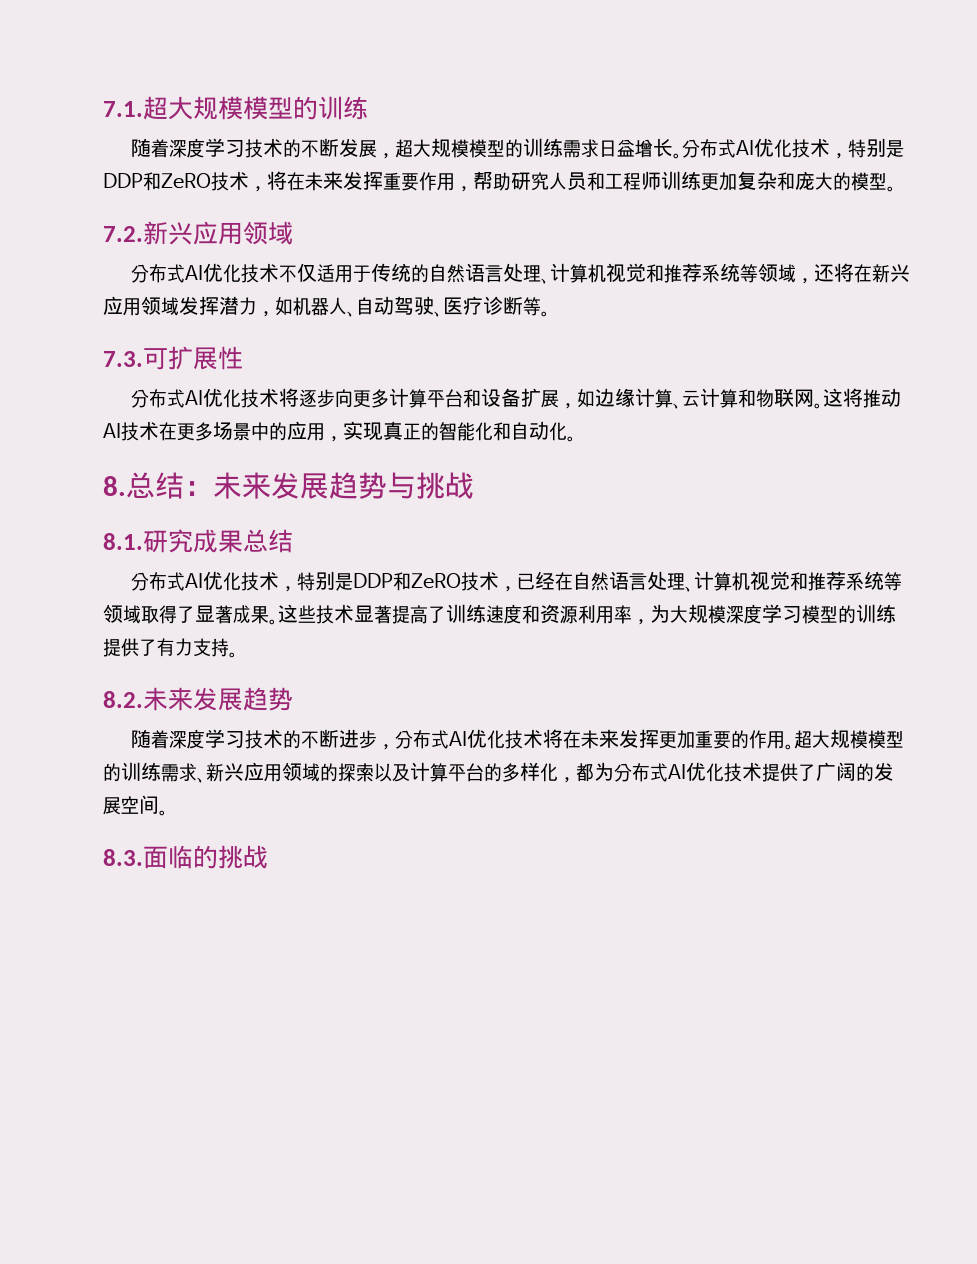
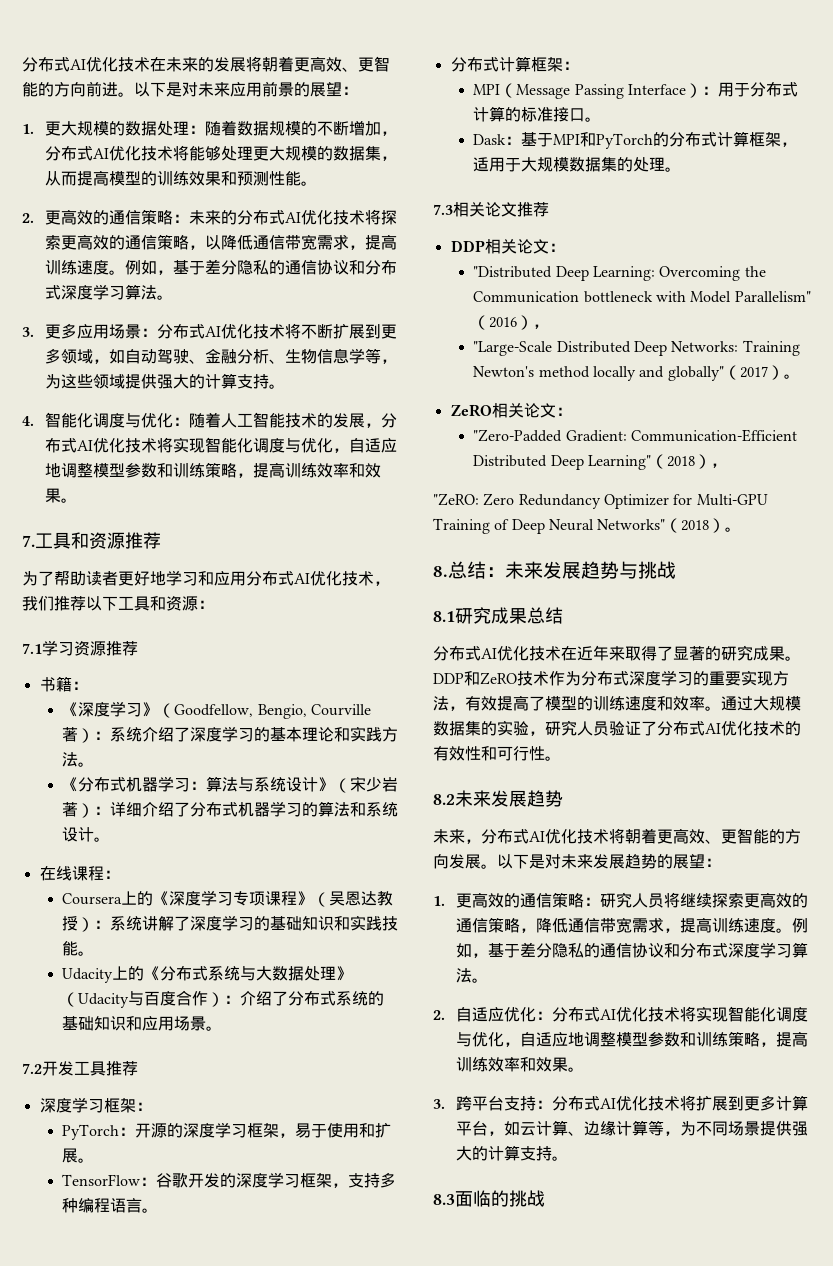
[103,96,368,120] [130,138,904,159] [103,171,896,192] [103,221,293,245] [130,263,910,284] [103,296,550,317] [103,346,243,370] [130,388,901,409] [103,421,567,442] 7.1.超大规模模型的训练 // 随着深度学习技术的不断发展，超大规模模型的训练需求日益增长。分布式AI优化技术，特别是DDP和ZeRO技术，将在未来发挥重要作用，帮助研究人员和工程师训练更加复杂和庞大的模型。 // 7.2.新兴应用领域 // 分布式AI优化技术不仅适用于传统的自然语言处理、计算机视觉和推荐系统等领域，还将在新兴应用领域发挥潜力，如机器人、自动驾驶、医疗诊断等。 // 7.3.可扩展性 // 分布式AI优化技术将逐步向更多计算平台和设备扩展，如边缘计算、云计算和物联网。这将推动AI技术在更多场景中的应用，实现真正的智能化和自动化 -> [22,56,390,72] [22,81,358,97] [22,120,397,136] [44,145,397,161] [44,170,317,186] [22,209,397,225] [44,234,397,250] [44,259,397,275] [44,284,173,300] [22,323,397,339] [44,348,397,364] [44,373,285,389] [22,412,397,428] [44,437,397,453] [44,462,381,478] [44,488,77,503] [22,532,161,549] [22,570,390,586] [22,596,214,611] [22,640,138,656] [39,676,88,692] [62,701,371,719] [62,726,399,743] [62,752,95,767] [62,776,399,793] [62,801,399,818] [62,827,111,842] [39,866,120,881] [62,890,394,907] [62,915,399,932] [62,941,95,956] [62,965,353,983] [62,990,385,1008] [62,1016,223,1031] [22,1061,138,1076] [39,1097,152,1113] [62,1122,392,1140] [62,1148,95,1163] [62,1172,397,1188] [62,1198,159,1213] [450,56,579,72] [473,81,798,99] [473,106,602,122] [473,131,798,149] [473,157,682,172] [433,202,549,217] [450,239,565,254] [473,266,766,281] [473,291,811,303] [473,315,550,330] [473,340,800,356] [473,365,800,381] [450,403,572,418] [473,429,797,442] [473,454,727,470] [433,493,768,509] [433,518,726,534] 分布式AI优化技术在未来的发展将朝着更高效、更智能的方向前进。以下是对未来应用前景的展望： // 1.更大规模的数据处理：随着数据规模的不断增加，分布式AI优化技术将能够处理更大规模的数据集，从而提高模型的训练效果和预测性能。 // 2.更高效的通信策略：未来的分布式AI优化技术将探索更高效的通信策略，以降低通信带宽需求，提高训练速度。例如，基于差分隐私的通信协议和分布式深度学习算法。 // 3.更多应用场景：分布式AI优化技术将不断扩展到更多领域，如自动驾驶、金融分析、生物信息学等，为这些领域提供强大的计算支持。 // 4.智能化调度与优化：随着人工智能技术的发展，分布式AI优化技术将实现智能化调度与优化，自适应地调整模型参数和训练策略，提高训练效率和效果。 // 7.工具和资源推荐 // 为了帮助读者更好地学习和应用分布式AI优化技术，我们推荐以下工具和资源： // 7.1学习资源推荐 // 书籍： // 《深度学习》（Goodfellow, Bengio, Courville著）：系统介绍了深度学习的基本理论和实践方法。 // 《分布式机器学习：算法与系统设计》（宋少岩著）：详细介绍了分布式机器学习的算法和系统设计。 // 在线课程： // Coursera上的《深度学习专项课程》（吴恩达教授）：系统讲解了深度学习的基础知识和实践技能。 // Udacity上的《分布式系统与大数据处理》（Udacity与百度合作）：介绍了分布式系统的基础知识和应用场景。 // 7.2开发工具推荐 // 深度学习框架： // PyTorch：开源的深度学习框架，易于使用和扩展。 // TensorFlow：谷歌开发的深度学习框架，支持多种编程语言。 // 分布式计算框架： // MPI（Message Passing Interface）：用于分布式计算的标准接口。 // Dask：基于MPI和PyTorch的分布式计算框架，适用于大规模数据集的处理。 // 7.3相关论文推荐 // DDP相关论文： // "Distributed Deep Learning: Overcoming the Communication bottleneck with Model Parallelism"（2016）， // "Large-Scale Distributed Deep Networks: Training Newton's method locally and globally"（2017）。 // ZeRO相关论文： // "Zero-Padded Gradient: Communication-Efficient Distributed Deep Learning"（2018）， // "ZeRO: Zero Redundancy Optimizer for Multi-GPU Training of Deep Neural Networks"（2018）
[103,533,143,550] 8.1. -> [433,611,455,622] 8.1
[278,571,902,592] [103,604,896,625] [103,638,238,658] [103,691,143,708] ，特别是DDP和ZeRO技术，已经在自然语言处理、计算机视觉和推荐系统等领域取得了显著成果。这些技术显著提高了训练速度和资源利用率，为大规模深度学习模型的训练提供了有力支持。 // 8.2. -> [561,645,801,661] [433,670,789,686] [433,695,801,711] [433,720,801,736] [433,746,561,761] [433,794,455,805] 在近年来取得了显著的研究成果。DDP和ZeRO技术作为分布式深度学习的重要实现方法，有效提高了模型的训练速度和效率。通过大规模数据集的实验，研究人员验证了分布式AI优化技术的有效性和可行性。 // 8.2
[130,729,904,750] [103,762,894,783] [103,795,168,816] [103,849,143,866] 随着深度学习技术的不断进步，分布式AI优化技术将在未来发挥更加重要的作用。超大规模模型的训练需求、新兴应用领域的探索以及计算平台的多样化，都为分布式AI优化技术提供了广阔的发展空间。 // 8.3. -> [433,828,801,844] [433,853,721,869] [433,892,808,908] [455,917,808,933] [455,942,808,958] [455,968,488,983] [433,1006,808,1022] [455,1031,808,1047] [455,1057,584,1072] [433,1095,808,1111] [455,1120,808,1136] [455,1145,568,1161] [433,1194,455,1205] 未来，分布式AI优化技术将朝着更高效、更智能的方向发展。以下是对未来发展趋势的展望： // 1.更高效的通信策略：研究人员将继续探索更高效的通信策略，降低通信带宽需求，提高训练速度。例如，基于差分隐私的通信协议和分布式深度学习算法。 // 2.自适应优化：分布式AI优化技术将实现智能化调度与优化，自适应地调整模型参数和训练策略，提高训练效率和效果。 // 3.跨平台支持：分布式AI优化技术将扩展到更多计算平台，如云计算、边缘计算等，为不同场景提供强大的计算支持。 // 8.3

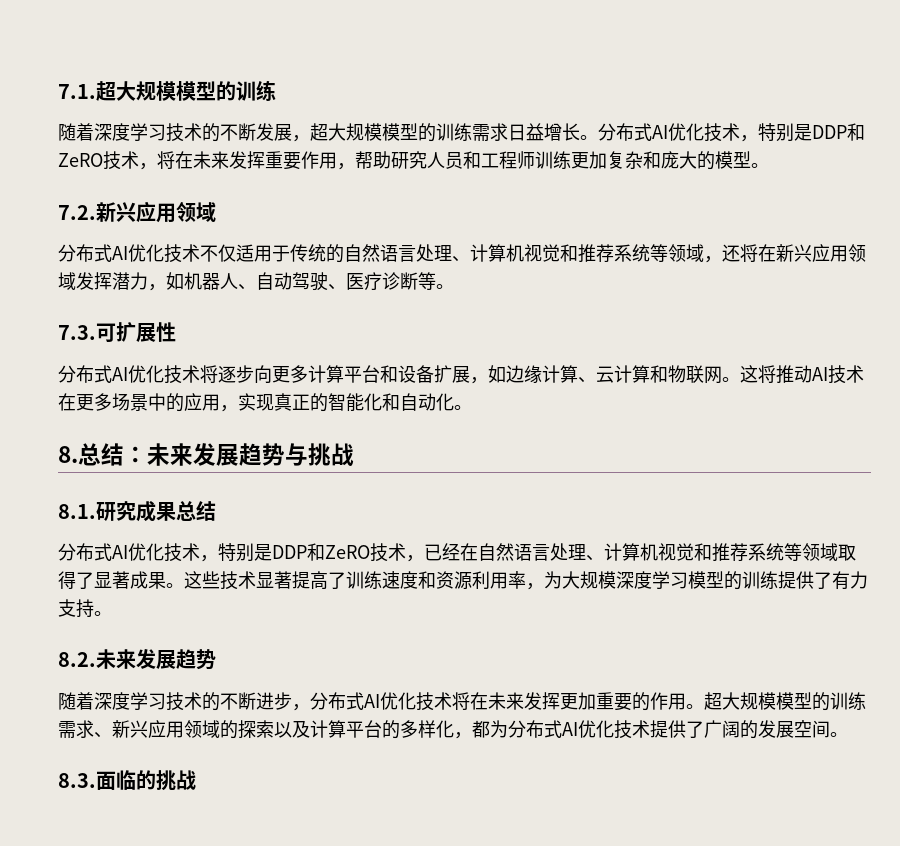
[22,56,390,72] [22,81,358,97] [22,120,397,136] [44,145,397,161] [44,170,317,186] [22,209,397,225] [44,234,397,250] [44,259,397,275] [44,284,173,300] [22,323,397,339] [44,348,397,364] [44,373,285,389] [22,412,397,428] [44,437,397,453] [44,462,381,478] [44,488,77,503] [22,532,161,549] [22,570,390,586] [22,596,214,611] [22,640,138,656] [39,676,88,692] [62,701,371,719] [62,726,399,743] [62,752,95,767] [62,776,399,793] [62,801,399,818] [62,827,111,842] [39,866,120,881] [62,890,394,907] [62,915,399,932] [62,941,95,956] [62,965,353,983] [62,990,385,1008] [62,1016,223,1031] [22,1061,138,1076] [39,1097,152,1113] [62,1122,392,1140] [62,1148,95,1163] [62,1172,397,1188] [62,1198,159,1213] [450,56,579,72] [473,81,798,99] [473,106,602,122] [473,131,798,149] [473,157,682,172] [433,202,549,217] [450,239,565,254] [473,266,766,281] [473,291,811,303] [473,315,550,330] [473,340,800,356] [473,365,800,381] [450,403,572,418] [473,429,797,442] [473,454,727,470] [433,493,768,509] [433,518,726,534] 分布式AI优化技术在未来的发展将朝着更高效、更智能的方向前进。以下是对未来应用前景的展望： // 1.更大规模的数据处理：随着数据规模的不断增加，分布式AI优化技术将能够处理更大规模的数据集，从而提高模型的训练效果和预测性能。 // 2.更高效的通信策略：未来的分布式AI优化技术将探索更高效的通信策略，以降低通信带宽需求，提高训练速度。例如，基于差分隐私的通信协议和分布式深度学习算法。 // 3.更多应用场景：分布式AI优化技术将不断扩展到更多领域，如自动驾驶、金融分析、生物信息学等，为这些领域提供强大的计算支持。 // 4.智能化调度与优化：随着人工智能技术的发展，分布式AI优化技术将实现智能化调度与优化，自适应地调整模型参数和训练策略，提高训练效率和效果。 // 7.工具和资源推荐 // 为了帮助读者更好地学习和应用分布式AI优化技术，我们推荐以下工具和资源： // 7.1学习资源推荐 // 书籍： // 《深度学习》（Goodfellow, Bengio, Courville著）：系统介绍了深度学习的基本理论和实践方法。 // 《分布式机器学习：算法与系统设计》（宋少岩著）：详细介绍了分布式机器学习的算法和系统设计。 // 在线课程： // Coursera上的《深度学习专项课程》（吴恩达教授）：系统讲解了深度学习的基础知识和实践技能。 // Udacity上的《分布式系统与大数据处理》（Udacity与百度合作）：介绍了分布式系统的基础知识和应用场景。 // 7.2开发工具推荐 // 深度学习框架： // PyTorch：开源的深度学习框架，易于使用和扩展。 // TensorFlow：谷歌开发的深度学习框架，支持多种编程语言。 // 分布式计算框架： // MPI（Message Passing Interface）：用于分布式计算的标准接口。 // Dask：基于MPI和PyTorch的分布式计算框架，适用于大规模数据集的处理。 // 7.3相关论文推荐 // DDP相关论文： // "Distributed Deep Learning: Overcoming the Communication bottleneck with Model Parallelism"（2016）， // "Large-Scale Distributed Deep Networks: Training Newton's method locally and globally"（2017）。 // ZeRO相关论文： // "Zero-Padded Gradient: Communication-Efficient Distributed Deep Learning"（2018）， // "ZeRO: Zero Redundancy Optimizer for Multi-GPU Training of Deep Neural Networks"（2018） -> [58,80,276,101] [58,123,865,142] [58,151,769,170] [58,201,216,223] [58,244,866,263] [58,272,454,291] [58,322,176,342] [58,365,864,384] [58,393,454,412] 7.1.超大规模模型的训练 // 随着深度学习技术的不断发展，超大规模模型的训练需求日益增长。分布式AI优化技术，特别是DDP和ZeRO技术，将在未来发挥重要作用，帮助研究人员和工程师训练更加复杂和庞大的模型。 // 7.2.新兴应用领域 // 分布式AI优化技术不仅适用于传统的自然语言处理、计算机视觉和推荐系统等领域，还将在新兴应用领域发挥潜力，如机器人、自动驾驶、医疗诊断等。 // 7.3.可扩展性 // 分布式AI优化技术将逐步向更多计算平台和设备扩展，如边缘计算、云计算和物联网。这将推动AI技术在更多场景中的应用，实现真正的智能化和自动化
[433,611,455,622] 8.1 -> [58,504,96,519] 8.1.
[561,645,801,661] [433,670,789,686] [433,695,801,711] [433,720,801,736] [433,746,561,761] [433,794,455,805] 在近年来取得了显著的研究成果。DDP和ZeRO技术作为分布式深度学习的重要实现方法，有效提高了模型的训练速度和效率。通过大规模数据集的实验，研究人员验证了分布式AI优化技术的有效性和可行性。 // 8.2 -> [200,543,856,562] [58,571,868,590] [58,599,112,618] [58,652,96,667] ，特别是DDP和ZeRO技术，已经在自然语言处理、计算机视觉和推荐系统等领域取得了显著成果。这些技术显著提高了训练速度和资源利用率，为大规模深度学习模型的训练提供了有力支持。 // 8.2.
[433,828,801,844] [433,853,721,869] [433,892,808,908] [455,917,808,933] [455,942,808,958] [455,968,488,983] [433,1006,808,1022] [455,1031,808,1047] [455,1057,584,1072] [433,1095,808,1111] [455,1120,808,1136] [455,1145,568,1161] [433,1194,455,1205] 未来，分布式AI优化技术将朝着更高效、更智能的方向发展。以下是对未来发展趋势的展望： // 1.更高效的通信策略：研究人员将继续探索更高效的通信策略，降低通信带宽需求，提高训练速度。例如，基于差分隐私的通信协议和分布式深度学习算法。 // 2.自适应优化：分布式AI优化技术将实现智能化调度与优化，自适应地调整模型参数和训练策略，提高训练效率和效果。 // 3.跨平台支持：分布式AI优化技术将扩展到更多计算平台，如云计算、边缘计算等，为不同场景提供强大的计算支持。 // 8.3 -> [58,692,866,711] [58,720,848,739] [58,773,96,788] 随着深度学习技术的不断进步，分布式AI优化技术将在未来发挥更加重要的作用。超大规模模型的训练需求、新兴应用领域的探索以及计算平台的多样化，都为分布式AI优化技术提供了广阔的发展空间。 // 8.3.

